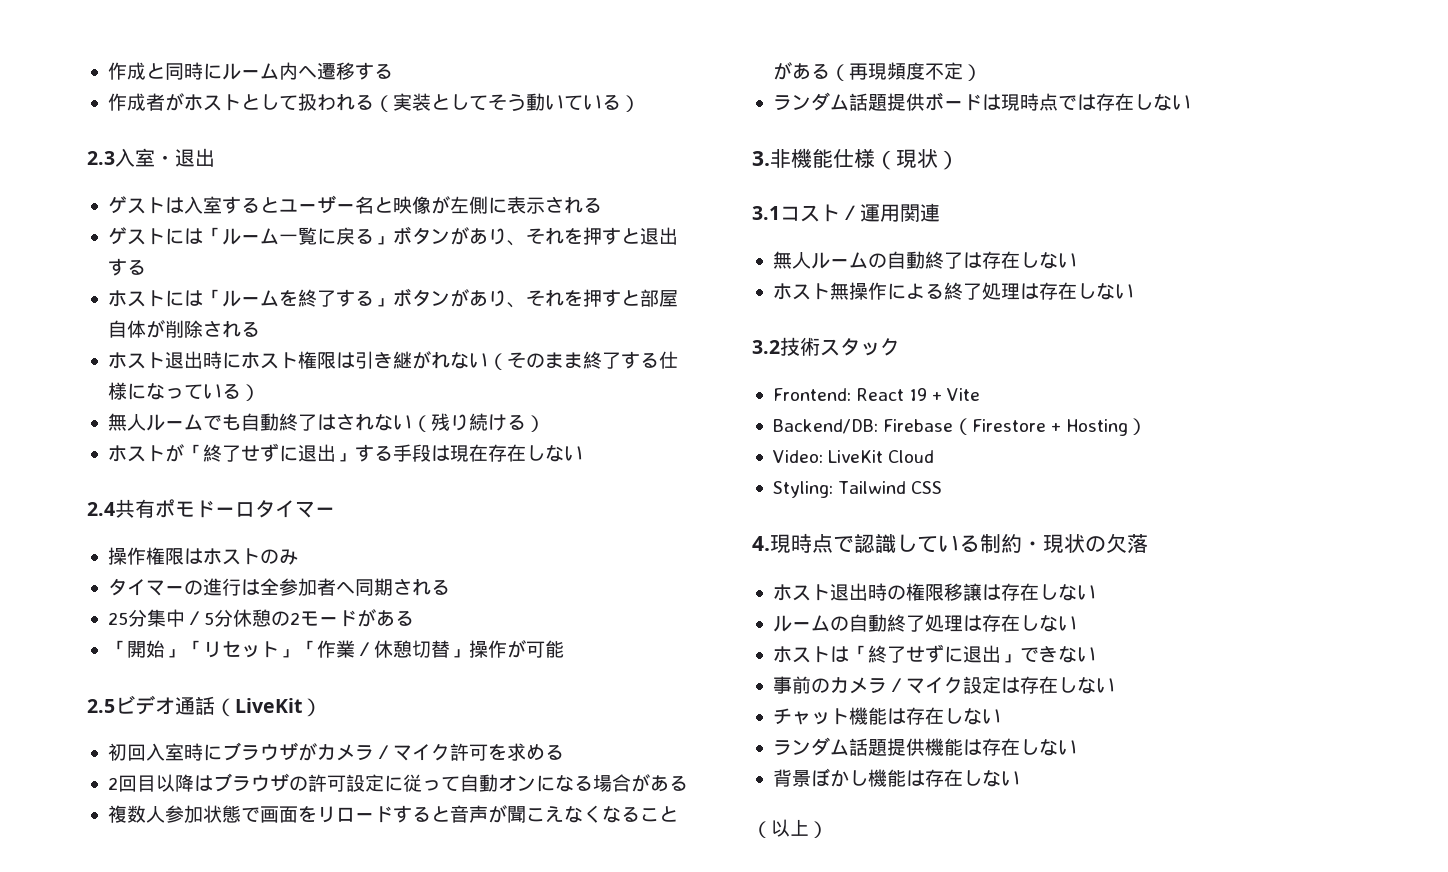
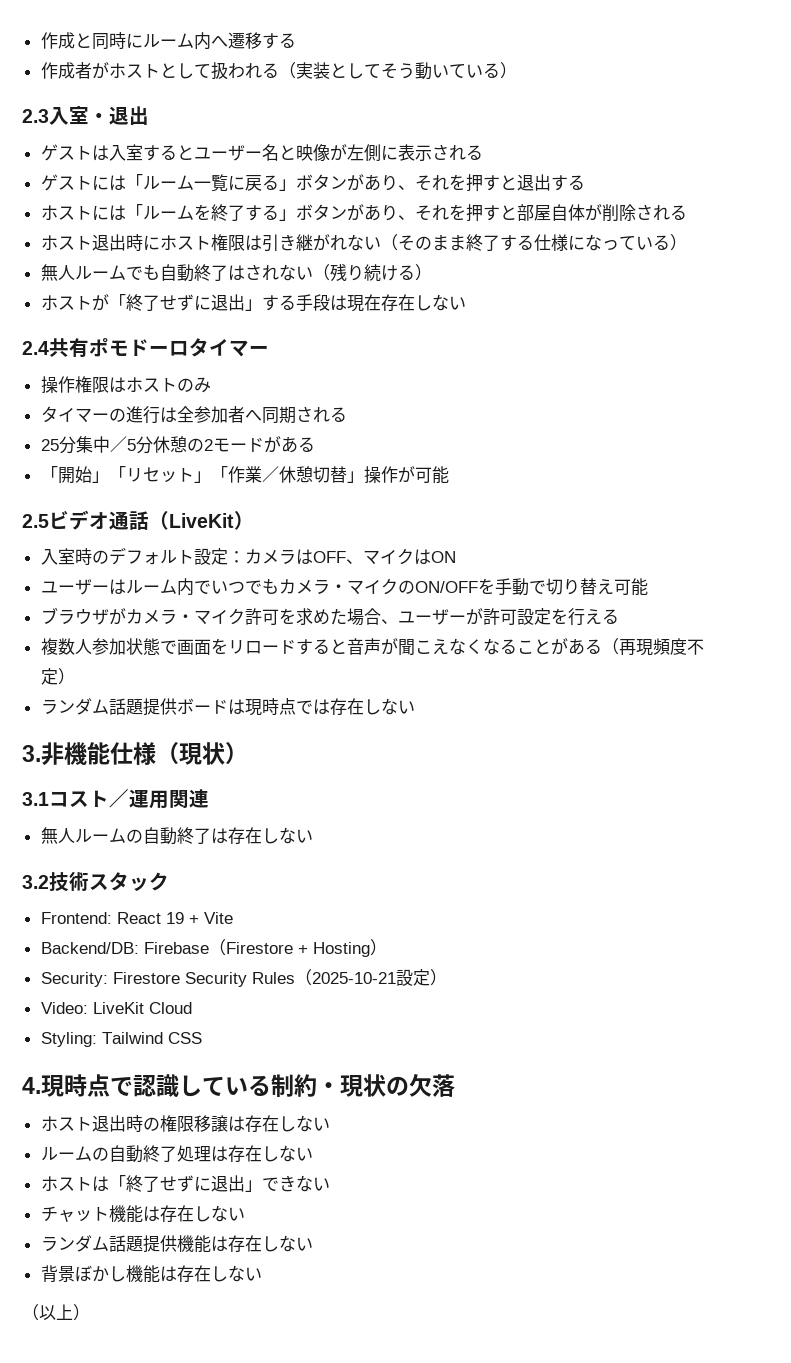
[107,743,222,761] 初回入室時に -> [40,547,456,565] [40,578,648,596] 入室時のデフォルト設定：カメラはOFF、マイクはON // ユーザーはルーム内でいつでもカメラ・マイクのON/OFFを手動で切り替え可能 //
[373,745,393,759] ／ -> [176,614,194,623] ・
[544,744,564,760] [107,773,669,792] る // 2回目以降はブラウザの許可設定に従って自動オンになる場合があ -> [329,608,602,626] た場合、ユーザーが許可設定を行え
[772,282,1134,300] // ホスト無操作による終了処理は存在しない -> (313, 836) none
(1148, 426) none -> [40,969,447,987] // Security: Firestore Security Rules（2025-10-21設定）
[772,676,1115,694] // 事前のカメラ／マイク設定は存在しない -> (330, 1184) none

